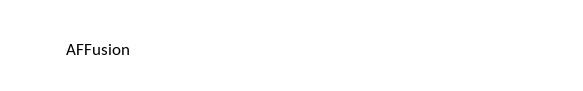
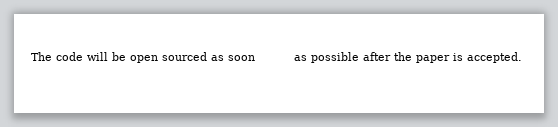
[66,44,130,55] AFFusion -> [31,52,522,63] The code will be open sourced as soon as possible after the paper is accepted.

